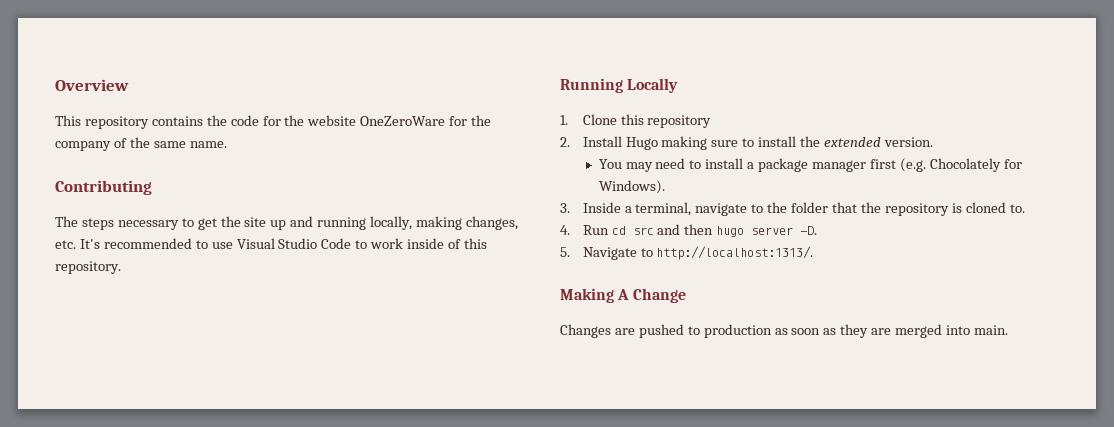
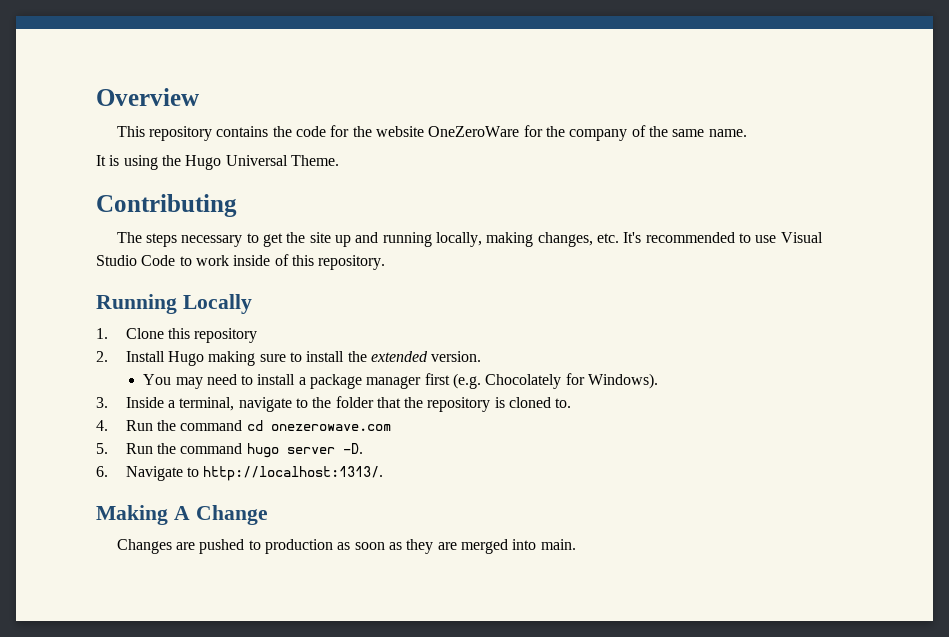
(227, 144) none -> [96,155,339,170] // It is using the Hugo Universal Theme.
[611,224,714,235] cd src and then -> [156,420,391,431] [96,443,243,454] the command cd onezerowave.com // 5. Run the command
[560,247,570,257] 5. -> [96,466,108,477] 6.

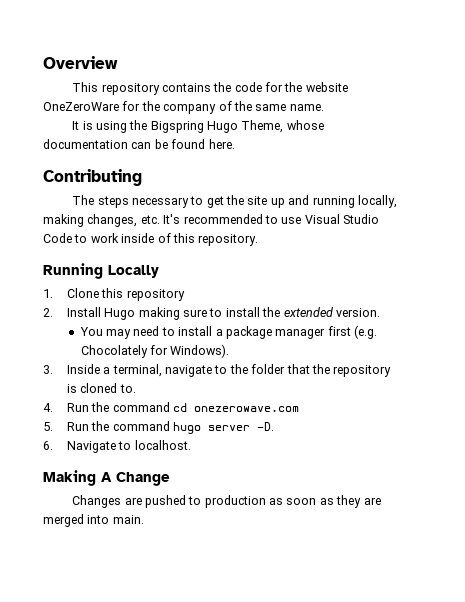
[185,155,339,170] Hugo Universal Theme. -> [150,120,324,133] [43,139,235,149] Bigspring Hugo Theme, whose documentation can be found here.
[203,466,384,481] http://localhost:1313/. -> [134,440,191,450] localhost.

